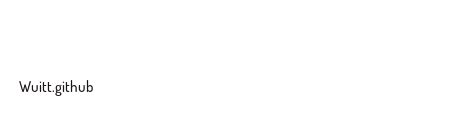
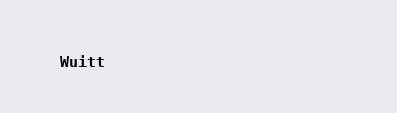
[19,80,93,96] Wuitt.github -> [60,55,105,67] Wuitt

